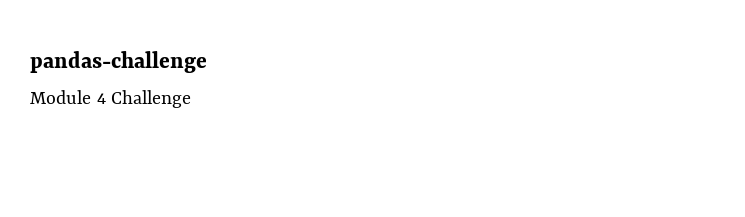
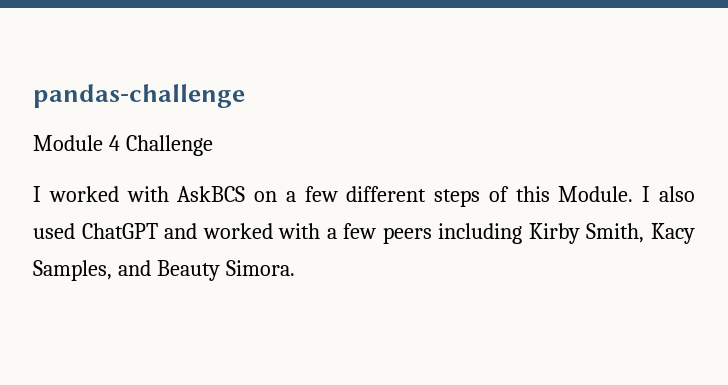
(192, 99) none -> [33,186,695,207] [33,223,695,244] [33,260,295,281] // I worked with AskBCS on a few different steps of this Module. I also used ChatGPT and worked with a few peers including Kirby Smith, Kacy Samples, and Beauty Simora.

